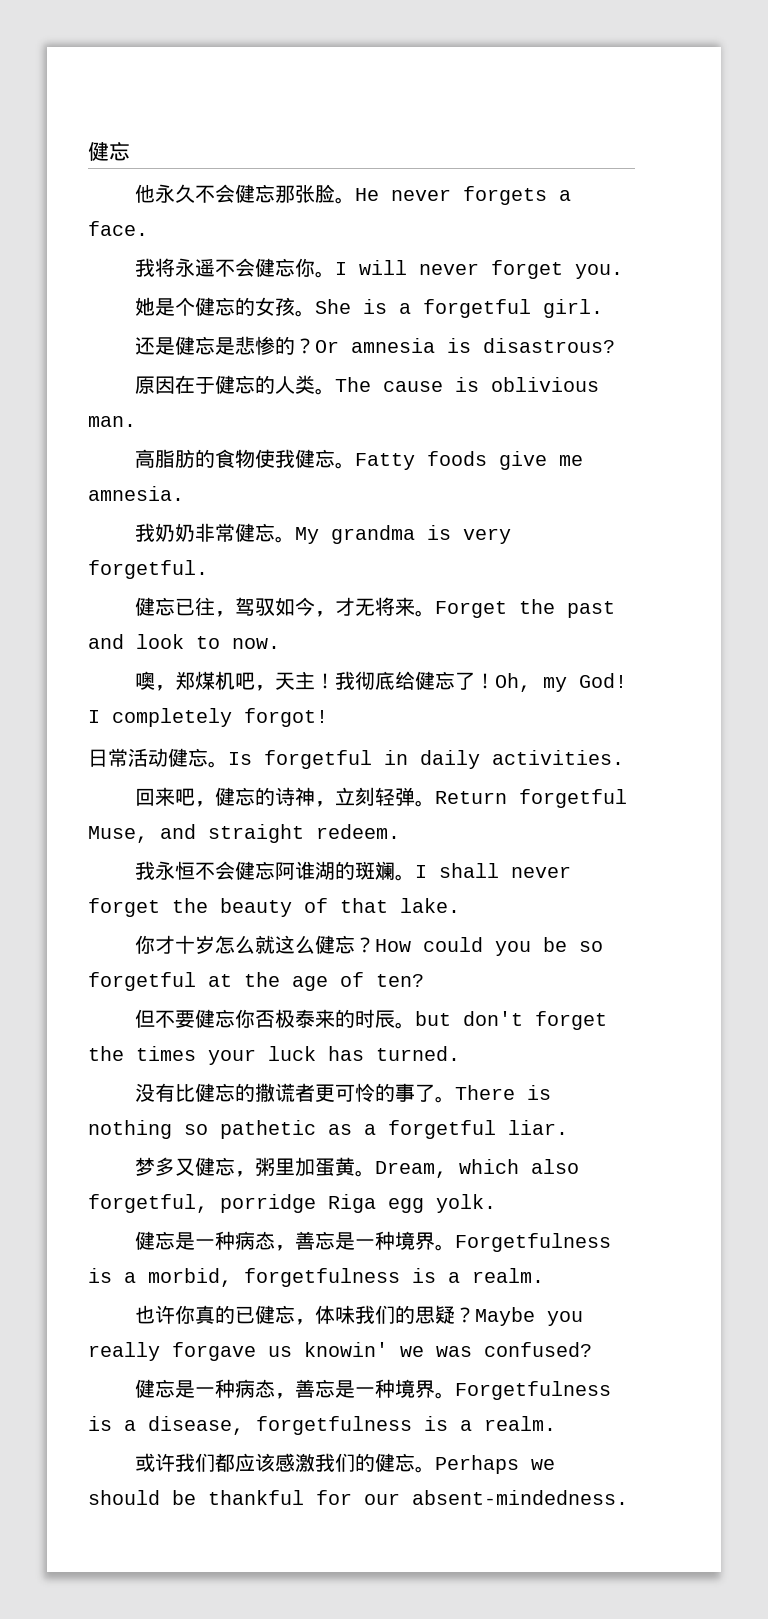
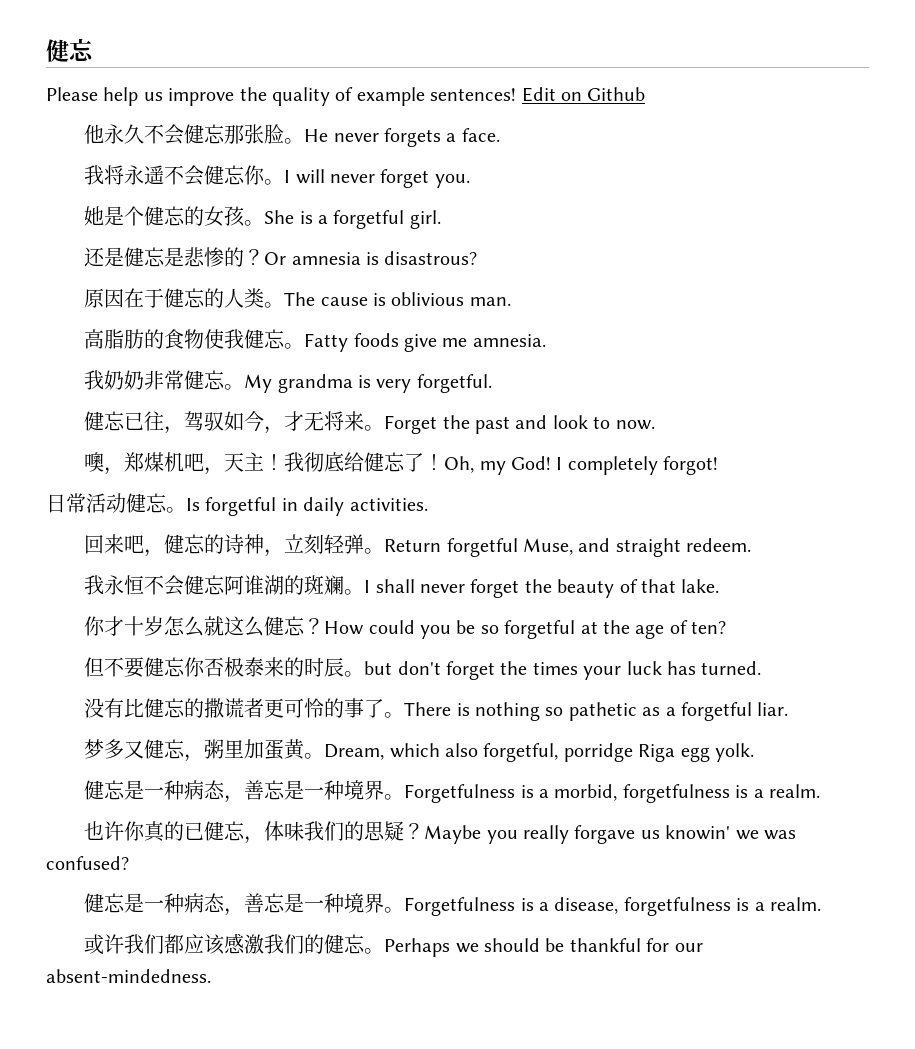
[88,142,130,161] 健忘 -> [46,38,94,62] [46,87,646,106] 健忘 // Please help us improve the quality of example sentences! Edit on Github

